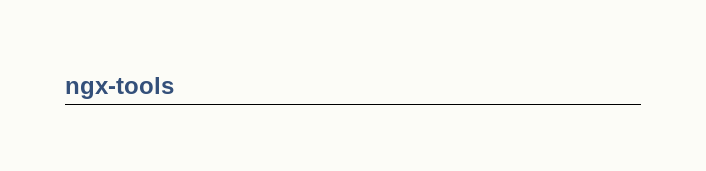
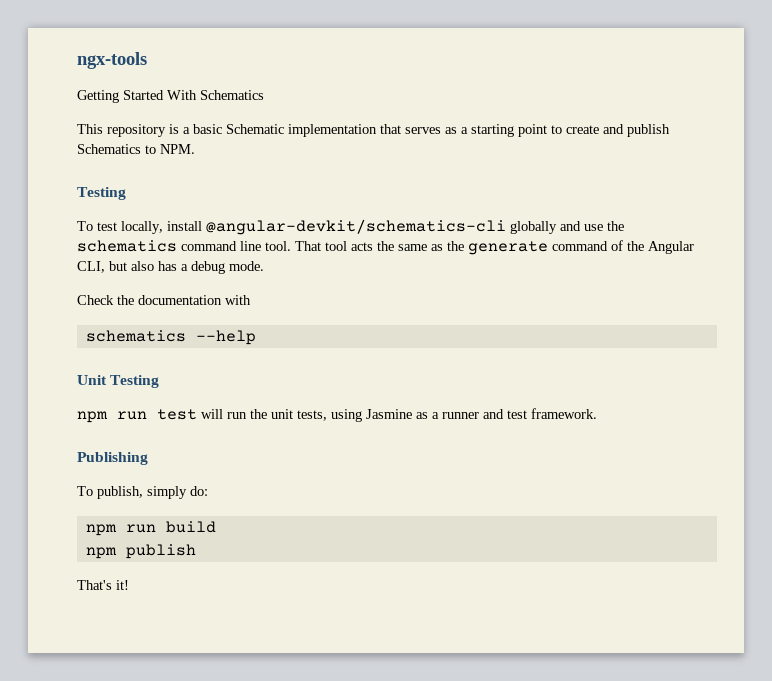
(174, 88) none -> [77,90,264,103] [77,124,670,137] [77,144,195,154] [77,187,126,200] [77,219,624,235] [77,240,694,255] [77,261,264,274] [77,295,251,305] [85,330,256,345] [77,375,160,388] [77,408,597,423] [77,452,148,465] [77,486,208,499] [85,521,216,536] [85,544,196,559] [77,580,129,590] // Getting Started With Schematics // This repository is a basic Schematic implementation that serves as a starting point to create and publish Schematics to NPM. // Testing // To test locally, install @angular-devkit/schematics-cli globally and use the schematics command line tool. That tool acts the same as the generate command of the Angular CLI, but also has a debug mode. // Check the documentation with // schematics --help // Unit Testing // npm run test will run the unit tests, using Jasmine as a runner and test framework. // Publishing // To publish, simply do: // npm run build // npm publish // That's it!

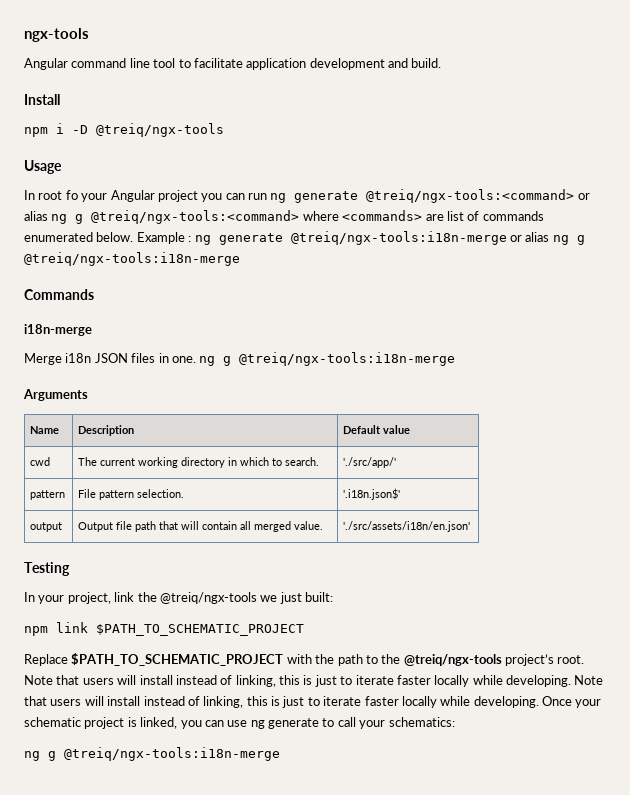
[77,90,264,103] [77,124,670,137] [77,144,195,154] [77,187,126,200] [77,219,624,235] [77,240,694,255] [77,261,264,274] [77,295,251,305] [85,330,256,345] [77,375,160,388] [77,408,597,423] [77,452,148,465] [77,486,208,499] [85,521,216,536] [85,544,196,559] [77,580,129,590] Getting Started With Schematics // This repository is a basic Schematic implementation that serves as a starting point to create and publish Schematics to NPM. // Testing // To test locally, install @angular-devkit/schematics-cli globally and use the schematics command line tool. That tool acts the same as the generate command of the Angular CLI, but also has a debug mode. // Check the documentation with // schematics --help // Unit Testing // npm run test will run the unit tests, using Jasmine as a runner and test framework. // Publishing // To publish, simply do: // npm run build // npm publish // That's it! -> [24,58,442,70] [24,94,60,105] [24,123,224,137] [24,160,62,174] [24,189,590,203] [24,210,544,224] [24,231,585,245] [24,252,240,266] [24,289,94,300] [24,324,92,336] [24,352,456,366] [23,389,88,401] [30,426,60,434] [78,425,135,436] [343,425,411,434] [30,457,51,466] [78,457,320,468] [343,457,397,468] [30,490,66,500] [78,489,185,500] [343,488,401,500] [30,522,63,532] [78,521,324,532] [343,521,471,532] [24,562,70,576] [24,592,333,604] [24,622,304,636] [24,653,585,666] [24,675,604,687] [24,696,602,708] [24,717,455,729] [24,747,280,761] Angular command line tool to facilitate application development and build. // Install // npm i -D @treiq/ngx-tools // Usage // In root fo your Angular project you can run ng generate @treiq/ngx-tools:<command> or alias ng g @treiq/ngx-tools:<command> where <commands> are list of commands enumerated below. Example : ng generate @treiq/ngx-tools:i18n-merge or alias ng g @treiq/ngx-tools:i18n-merge // Commands // i18n-merge // Merge i18n JSON files in one. ng g @treiq/ngx-tools:i18n-merge // Arguments // Name | Description | Default value // cwd | The current working directory in which to search. | './src/app/' // pattern | File pattern selection. | '.i18n.json$' // output | Output file path that will contain all merged value. | './src/assets/i18n/en.json' // Testing // In your project, link the @treiq/ngx-tools we just built: // npm link $PATH_TO_SCHEMATIC_PROJECT // Replace $PATH_TO_SCHEMATIC_PROJECT with the path to the @treiq/ngx-tools project’s root. Note that users will install instead of linking, this is just to iterate faster locally while developing. Note that users will install instead of linking, this is just to iterate faster locally while developing. Once your schematic project is linked, you can use ng generate to call your schematics: // ng g @treiq/ngx-tools:i18n-merge

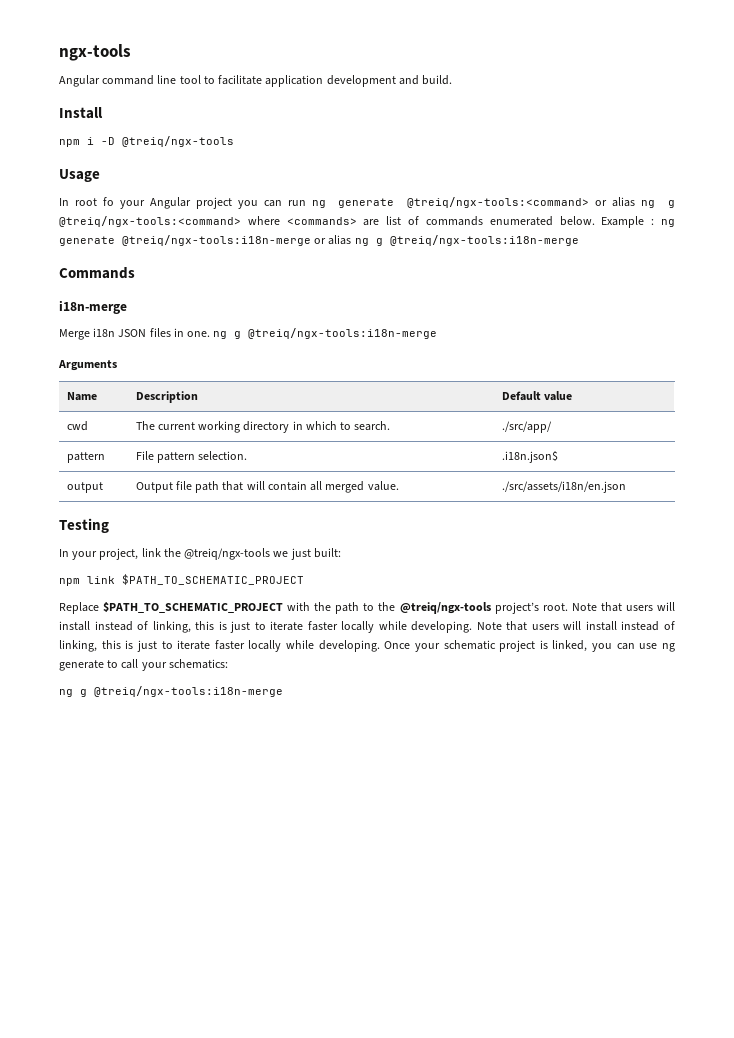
[343,457,397,468] './src/app/' -> [501,421,552,433] ./src/app/
[343,488,401,500] '.i18n.json$' -> [501,451,558,463] .i18n.json$
[343,521,471,532] './src/assets/i18n/en.json' -> [501,481,626,493] ./src/assets/i18n/en.json

